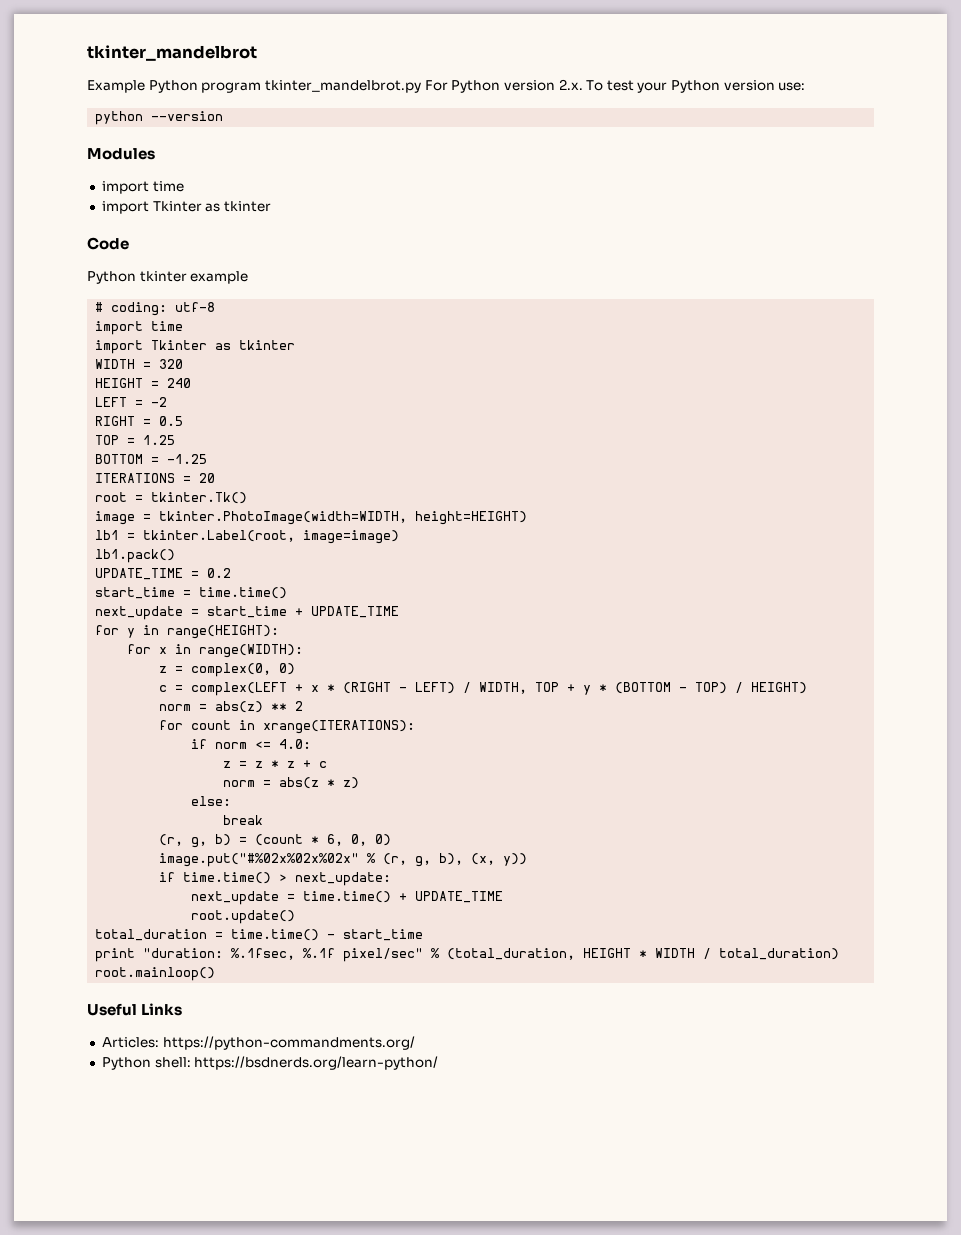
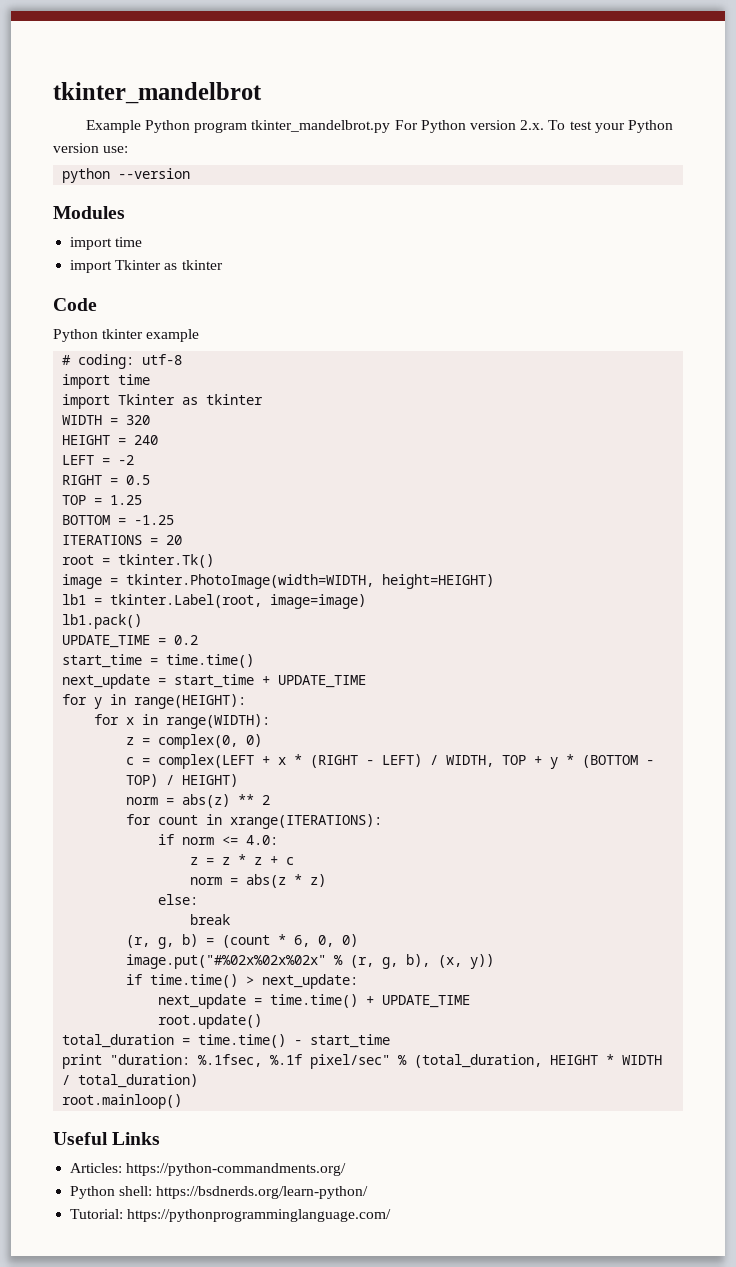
(439, 1063) none -> [70,1209,392,1222] // Tutorial: https://pythonprogramminglanguage.com/

